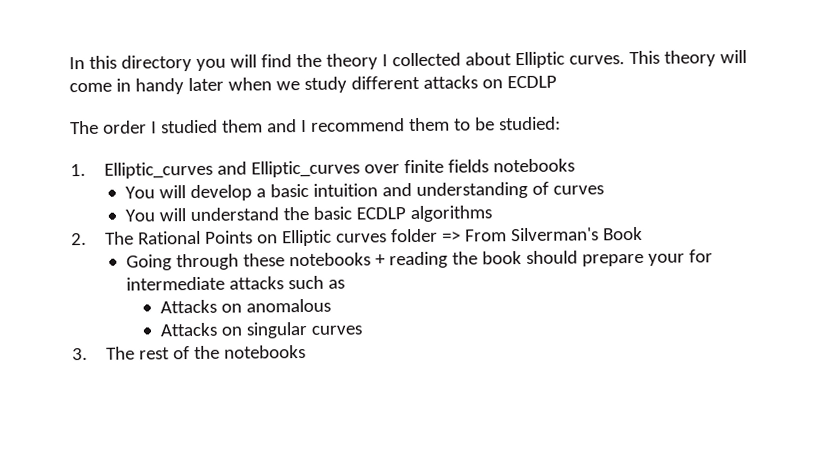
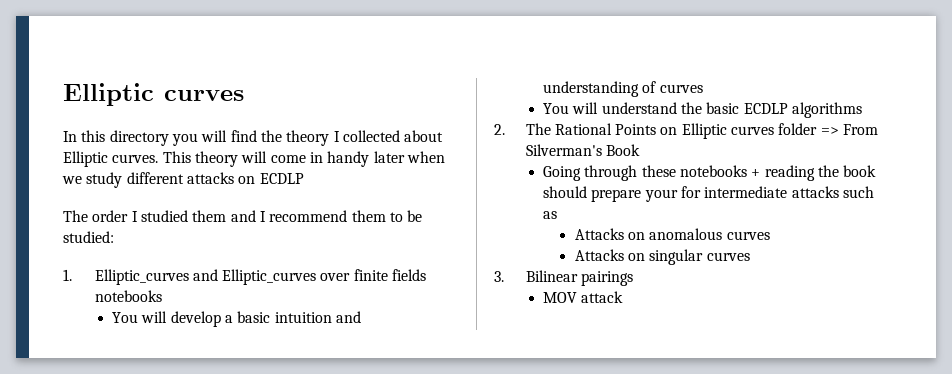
(69, 63) none -> [63,83,244,106] Elliptic curves //
(332, 305) none -> [726,231,770,240] curves
[106,344,307,360] The rest of the notebooks -> [525,270,633,286] [543,291,624,303] Bilinear pairings // MOV attack

